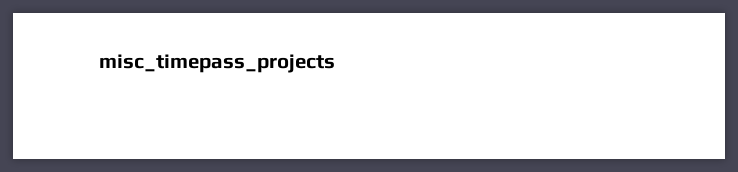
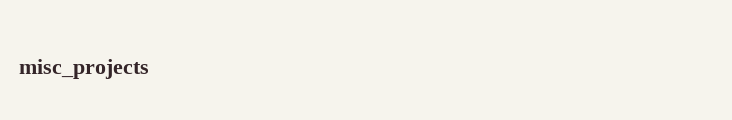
[99,54,335,73] misc_timepass_projects -> [19,59,149,79] misc_projects

